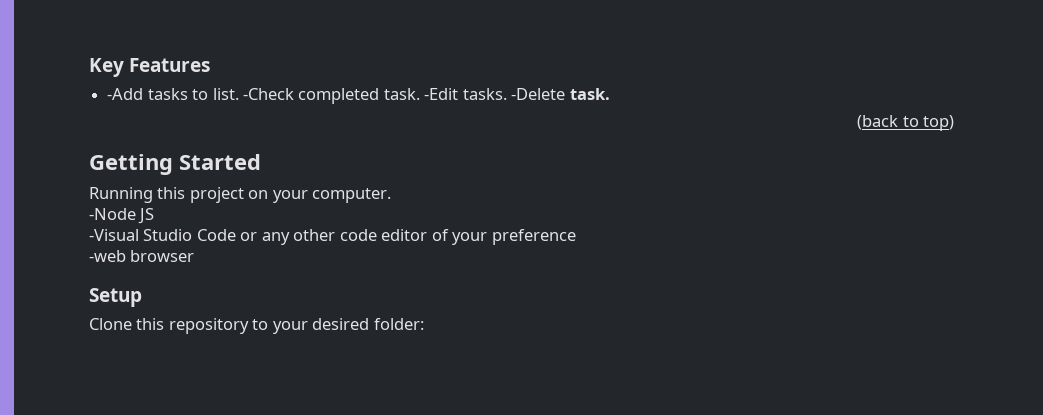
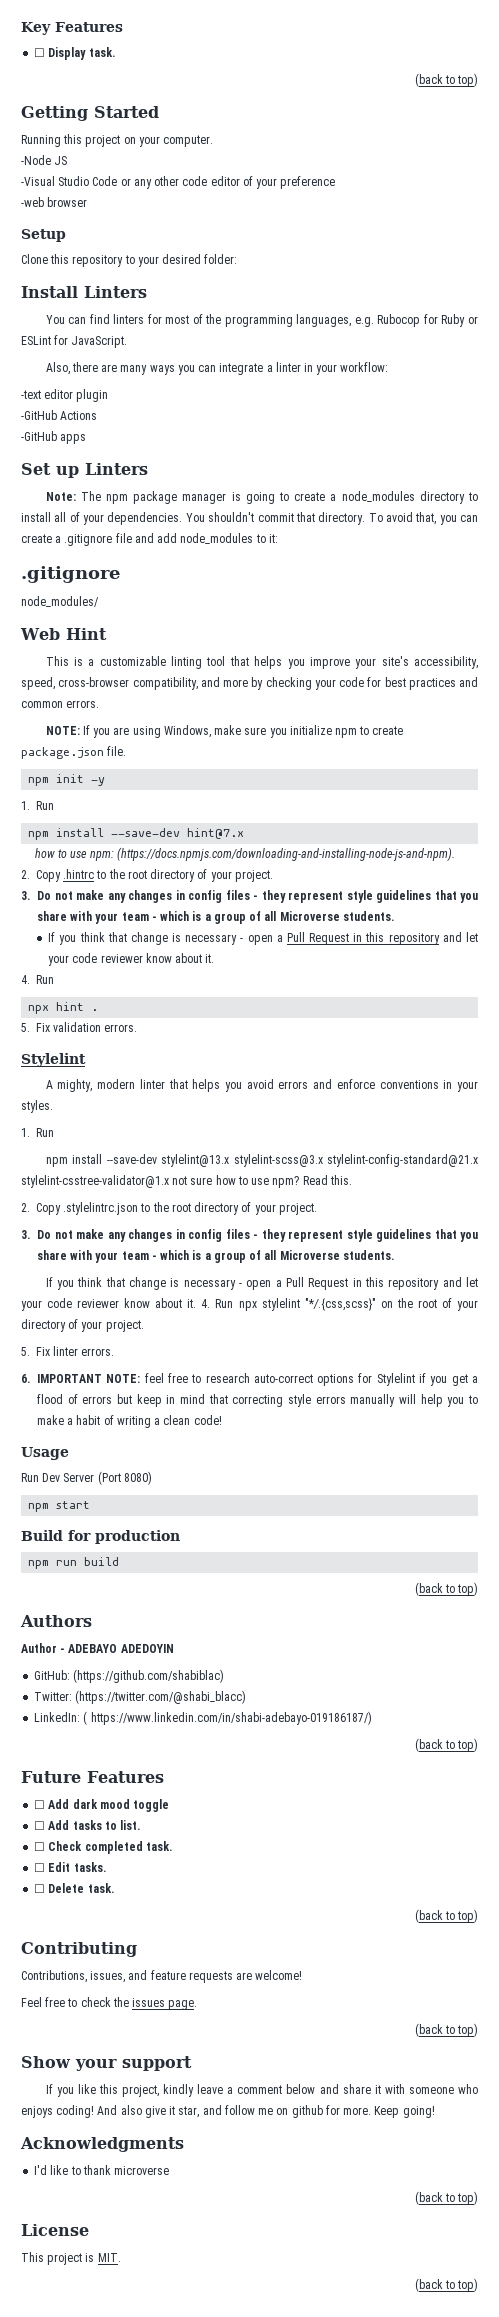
[107,88,566,104] -Add tasks to list. -Check completed task. -Edit tasks. -Delete -> [34,47,87,60] ☐ Display
(424, 324) none -> [21,286,147,298] [45,314,478,327] [21,335,128,348] [45,362,389,375] [21,389,109,402] [21,410,98,420] [21,431,87,444] [21,463,148,478] [45,491,479,504] [21,512,478,525] [21,533,278,546] [21,566,120,583] [21,596,99,607] [20,628,107,640] [45,656,478,669] [21,677,478,690] [21,700,100,708] [45,725,404,738] [21,746,127,759] [28,774,106,786] [21,801,54,810] [28,828,245,840] [34,847,455,861] [21,869,273,882] [21,890,478,903] [37,911,395,924] [48,932,478,945] [48,953,215,966] [21,975,54,984] [28,1002,99,1014] [21,1022,138,1032] [21,1053,86,1067] [45,1079,478,1092] [21,1100,53,1113] [21,1128,54,1137] [45,1154,478,1167] [21,1175,352,1188] [21,1202,317,1215] [21,1229,478,1242] [37,1250,395,1263] [45,1277,479,1290] [21,1298,478,1311] [21,1319,144,1332] [21,1346,115,1356] [21,1373,479,1386] [37,1394,479,1407] [37,1415,222,1428] [21,1447,69,1460] [21,1471,152,1485] [28,1501,91,1512] [21,1530,180,1544] [28,1557,120,1569] [414,1582,478,1596] [20,1615,92,1627] [21,1643,174,1653] [34,1669,225,1683] [34,1690,247,1704] [34,1711,372,1725] [414,1738,478,1752] [21,1771,164,1783] [34,1799,170,1812] [34,1820,142,1830] [34,1841,173,1854] [34,1862,107,1872] [34,1883,115,1893] [414,1909,478,1923] [21,1942,137,1957] [21,1970,303,1983] [21,1997,198,2010] [414,2023,478,2037] [21,2056,192,2071] [45,2084,479,2097] [21,2105,435,2118] [20,2137,184,2152] [34,2165,170,2175] [414,2191,478,2205] [21,2224,89,2236] [21,2252,121,2265] [414,2278,478,2292] // Install Linters // You can find linters for most of the programming languages, e.g. Rubocop for Ruby or ESLint for JavaScript. // Also, there are many ways you can integrate a linter in your workflow: // -text editor plugin // -GitHub Actions // -GitHub apps // Set up Linters // Note: The npm package manager is going to create a node_modules directory to install all of your dependencies. You shouldn't commit that directory. To avoid that, you can create a .gitignore file and add node_modules to it: // .gitignore // node_modules/ // Web Hint // This is a customizable linting tool that helps you improve your site's accessibility, speed, cross-browser compatibility, and more by checking your code for best practices and common errors. // NOTE: If you are using Windows, make sure you initialize npm to create package.json file. // npm init -y // 1. Run // npm install --save-dev hint@7.x // how to use npm: (https://docs.npmjs.com/downloading-and-installing-node-js-and-npm). // 2. Copy .hintrc to the root directory of your project. // 3. Do not make any changes in config files - they represent style guidelines that you share with your team - which is a group of all Microverse students. // If you think that change is necessary - open a Pull Request in this repository and let your code reviewer know about it. // 4. Run // npx hint . // 5. Fix validation errors. // Stylelint // A mighty, modern linter that helps you avoid errors and enforce conventions in your styles. // 1. Run // npm install --save-dev stylelint@13.x stylelint-scss@3.x stylelint-config-standard@21.x stylelint-csstree-validator@1.x not sure how to use npm? Read this. // 2. Copy .stylelintrc.json to the root directory of your project. // 3. Do not make any changes in config files - they represent style guidelines that you share with your team - which is a group of all Microverse students. // If you think that change is necessary - open a Pull Request in this repository and let your code reviewer know about it. 4. Run npx stylelint "*/.{css,scss}" on the root of your directory of your project. // 5. Fix linter errors. // 6. IMPORTANT NOTE: feel free to research auto-correct options for Stylelint if you get a flood of errors but keep in mind that correcting style errors manually will help you to make a habit of writing a clean code! // Usage // Run Dev Server (Port 8080) // npm start // Build for production // npm run build // (back to top) // Authors // Author - ADEBAYO ADEDOYIN // GitHub: (https://github.com/shabiblac) // Twitter: (https://twitter.com/@shabi_blacc) // LinkedIn: ( https://www.linkedin.com/in/shabi-adebayo-019186187/) // (back to top) // Future Features // ☐ Add dark mood toggle // ☐ Add tasks to list. // ☐ Check completed task. // ☐ Edit tasks. // ☐ Delete task. // (back to top) // Contributing // Contributions, issues, and feature requests are welcome! // Feel free to check the issues page. // (back to top) // Show your support // If you like this project, kindly leave a comment below and share it with someone who enjoys coding! And also give it star, and follow me on github for more. Keep going! // Acknowledgments // I'd like to thank microverse // (back to top) // License // This project is MIT. // (back to top)

